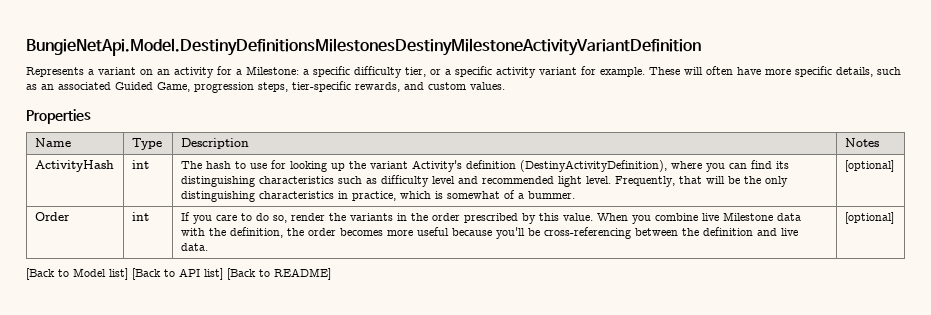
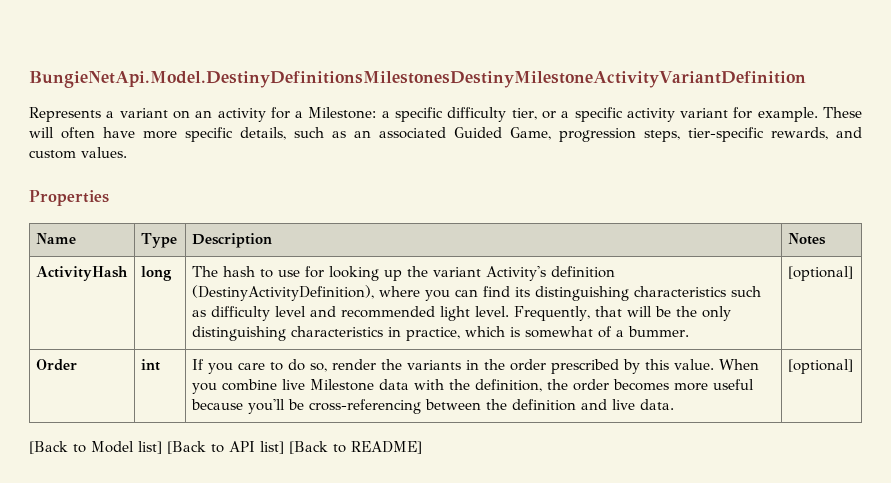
[131,160,149,169] int -> [140,266,172,281] long

